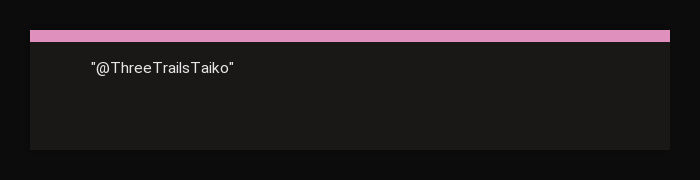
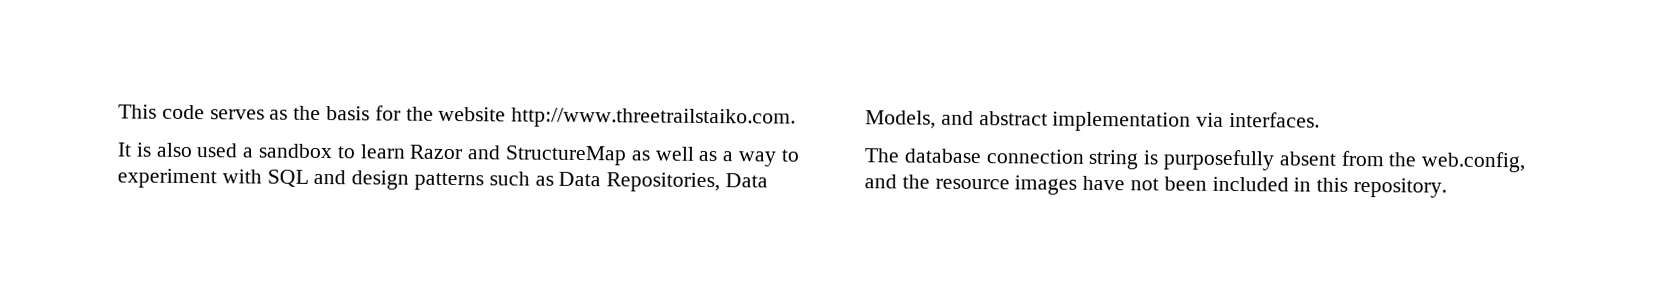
[91,62,234,76] "@ThreeTrailsTaiko" -> [118,104,797,129] [117,142,799,167] [117,168,769,193] [865,110,1321,132] [864,148,1526,173] [864,174,1448,198] This code serves as the basis for the website http://www.threetrailstaiko.com. // It is also used a sandbox to learn Razor and StructureMap as well as a way to experiment with SQL and design patterns such as Data Repositories, Data Models, and abstract implementation via interfaces. // The database connection string is purposefully absent from the web.config, and the resource images have not been included in this repository.

